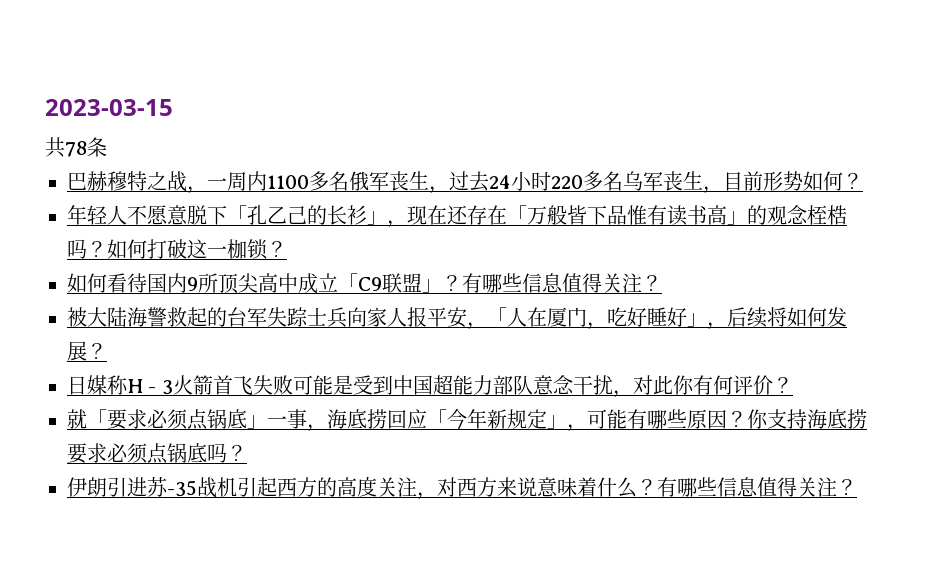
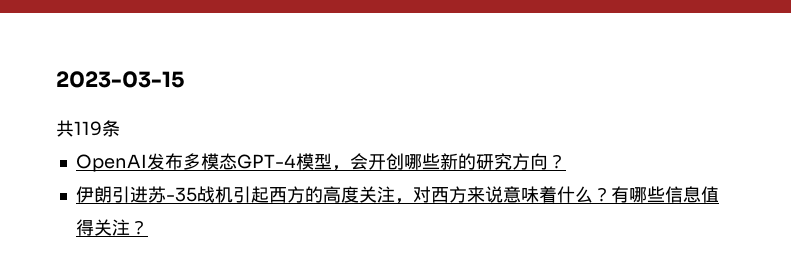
[65,141,87,157] 78 -> [74,121,102,136] 119
[67,171,863,194] [67,205,847,228] [67,239,287,260] [67,273,662,294] [67,307,847,330] [67,341,107,361] [67,375,793,398] [67,409,867,432] [67,443,227,464] 巴赫穆特之战，一周内1100多名俄军丧生，过去24小时220多名乌军丧生，目前形势如何？ // 年轻人不愿意脱下「孔乙己的长衫」，现在还存在「万般皆下品惟有读书高」的观念桎梏吗？如何打破这一枷锁？ // 如何看待国内9所顶尖高中成立「C9联盟」？有哪些信息值得关注？ // 被大陆海警救起的台军失踪士兵向家人报平安，「人在厦门，吃好睡好」，后续将如何发展？ // 日媒称H - 3火箭首飞失败可能是受到中国超能力部队意念干扰，对此你有何评价？ // 就「要求必须点锅底」一事，海底捞回应「今年新规定」，可能有哪些原因？你支持海底捞要求必须点锅底吗 -> [75,153,548,172] OpenAI发布多模态GPT-4模型，会开创哪些新的研究方向

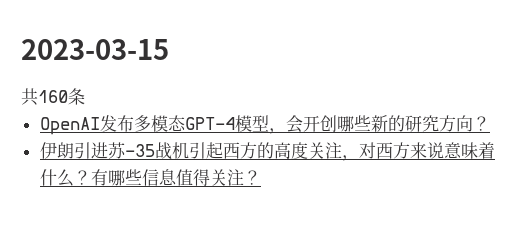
[74,121,102,136] 119 -> [38,90,68,103] 160

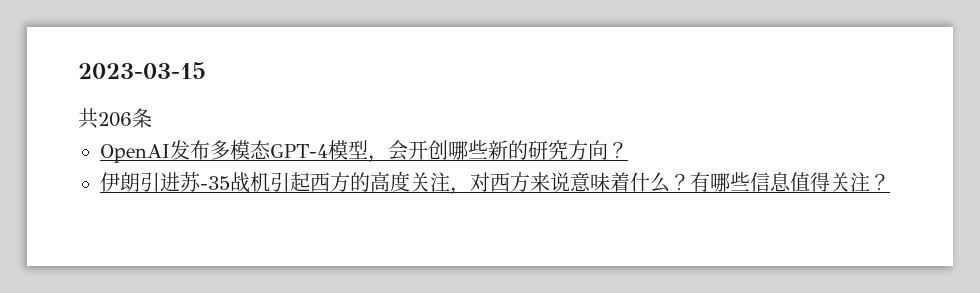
[38,90,68,103] 160 -> [98,112,132,127] 206

